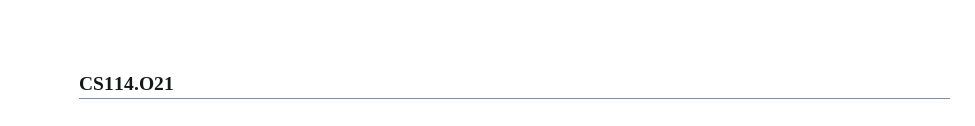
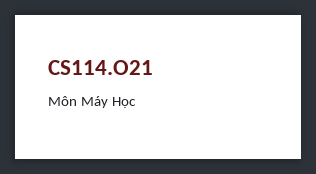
(174, 83) none -> [48,96,136,108] // Môn Máy Học

